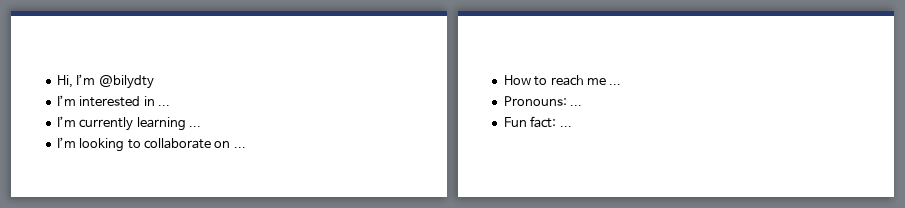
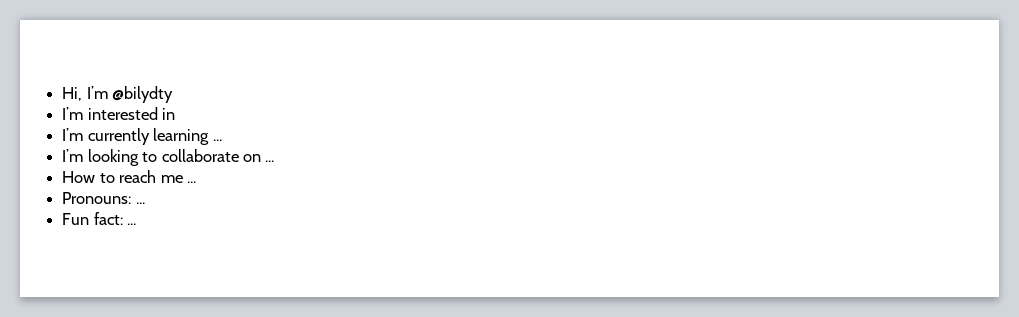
[157,105,170,106] ... -> (176, 114) none

